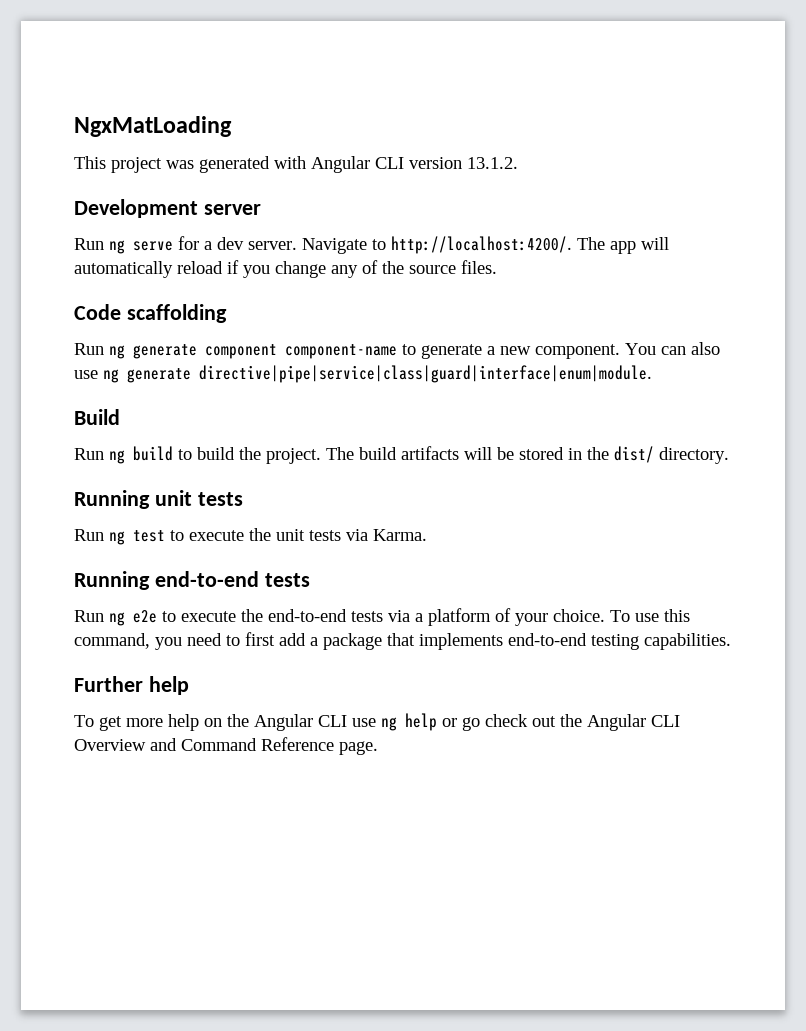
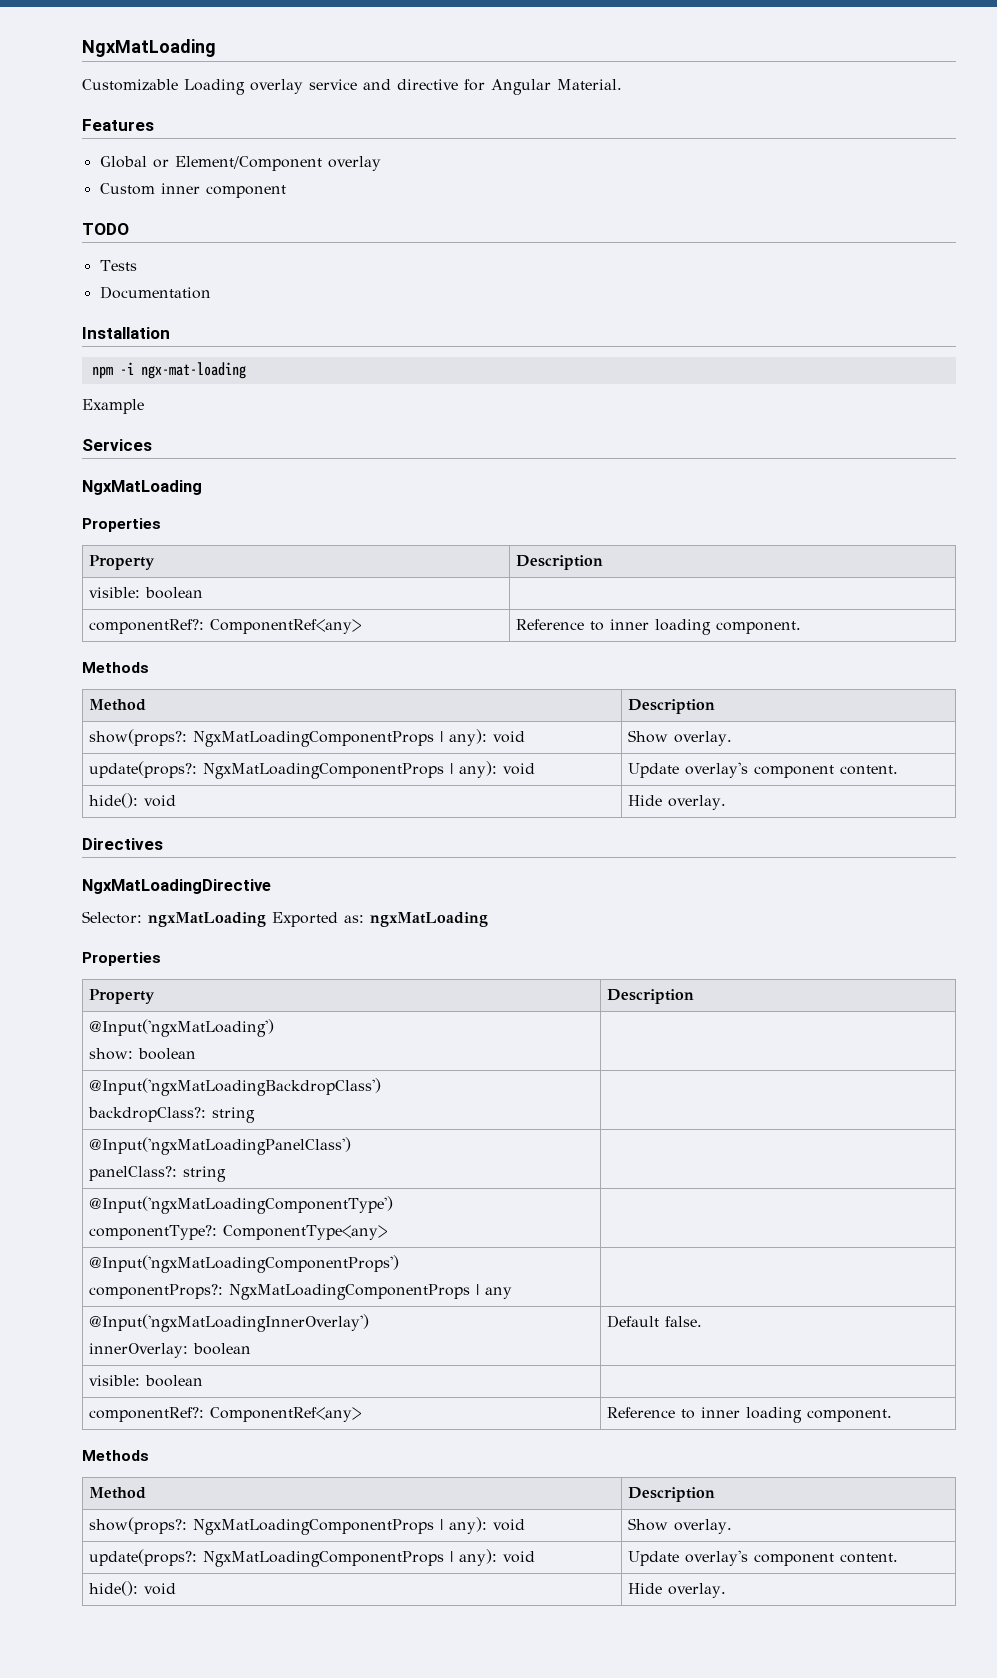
[74,116,232,137] [74,156,518,173] [74,199,261,218] [74,236,669,254] [74,260,497,278] [74,304,227,323] [74,342,720,359] [74,365,652,383] [74,409,120,425] [74,446,729,464] [74,490,243,509] [74,528,427,545] [74,571,310,590] [74,608,690,626] [74,632,731,650] [74,676,189,695] [74,713,680,731] [74,737,378,755] NgxMatLoading // This project was generated with Angular CLI version 13.1.2. // Development server // Run ng serve for a dev server. Navigate to http://localhost:4200/. The app will automatically reload if you change any of the source files. // Code scaffolding // Run ng generate component component-name to generate a new component. You can also use ng generate directive|pipe|service|class|guard|interface|enum|module. // Build // Run ng build to build the project. The build artifacts will be stored in the dist/ directory. // Running unit tests // Run ng test to execute the unit tests via Karma. // Running end-to-end tests // Run ng e2e to execute the end-to-end tests via a platform of your choice. To use this command, you need to first add a package that implements end-to-end testing capabilities. // Further help // To get more help on the Angular CLI use ng help or go check out the Angular CLI Overview and Command Reference page. -> [82,39,216,57] [82,79,622,95] [82,119,154,131] [99,156,381,171] [99,183,286,198] [82,223,129,235] [99,260,137,271] [99,286,211,299] [82,327,170,339] [91,362,246,379] [82,399,144,414] [82,439,152,451] [82,480,202,495] [82,518,161,532] [89,555,156,570] [516,555,604,570] [89,587,204,599] [89,619,362,634] [516,619,802,635] [82,662,149,673] [89,699,147,711] [628,699,716,714] [89,729,526,747] [628,730,733,746] [89,761,536,779] [628,762,899,778] [89,793,177,808] [628,795,727,810] [82,838,163,850] [82,879,271,894] [82,911,488,927] [82,952,161,966] [89,989,156,1004] [607,989,695,1004] [89,1019,275,1037] [89,1048,197,1060] [89,1078,382,1096] [88,1107,256,1123] [89,1137,352,1155] [89,1166,227,1182] [89,1196,394,1214] [89,1225,388,1240] [89,1255,400,1273] [89,1284,513,1300] [89,1314,370,1332] [89,1343,252,1358] [607,1315,703,1328] [89,1375,204,1387] [89,1407,362,1422] [607,1407,893,1423] [82,1450,149,1461] [89,1487,147,1499] [628,1487,716,1502] [89,1517,526,1535] [628,1518,733,1534] [89,1549,536,1567] [628,1550,899,1566] [89,1581,177,1596] [628,1583,727,1598] NgxMatLoading // Customizable Loading overlay service and directive for Angular Material. // Features // Global or Element/Component overlay // Custom inner component // TODO // Tests // Documentation // Installation // npm -i ngx-mat-loading // Example // Services // NgxMatLoading // Properties // Property | Description // visible: boolean | // componentRef?: ComponentRef<any> | Reference to inner loading component. // Methods // Method | Description // show(props?: NgxMatLoadingComponentProps | any): void | Show overlay. // update(props?: NgxMatLoadingComponentProps | any): void | Update overlay's component content. // hide(): void | Hide overlay. // Directives // NgxMatLoadingDirective // Selector: ngxMatLoading Exported as: ngxMatLoading // Properties // Property | Description // @Input('ngxMatLoading') // show: boolean | // @Input('ngxMatLoadingBackdropClass') // backdropClass?: string | // @Input('ngxMatLoadingPanelClass') // panelClass?: string | // @Input('ngxMatLoadingComponentType') // componentType?: ComponentType<any> | // @Input('ngxMatLoadingComponentProps') // componentProps?: NgxMatLoadingComponentProps | any | // @Input('ngxMatLoadingInnerOverlay') // innerOverlay: boolean | Default false. // visible: boolean | // componentRef?: ComponentRef<any> | Reference to inner loading component. // Methods // Method | Description // show(props?: NgxMatLoadingComponentProps | any): void | Show overlay. // update(props?: NgxMatLoadingComponentProps | any): void | Update overlay's component content. // hide(): void | Hide overlay.

